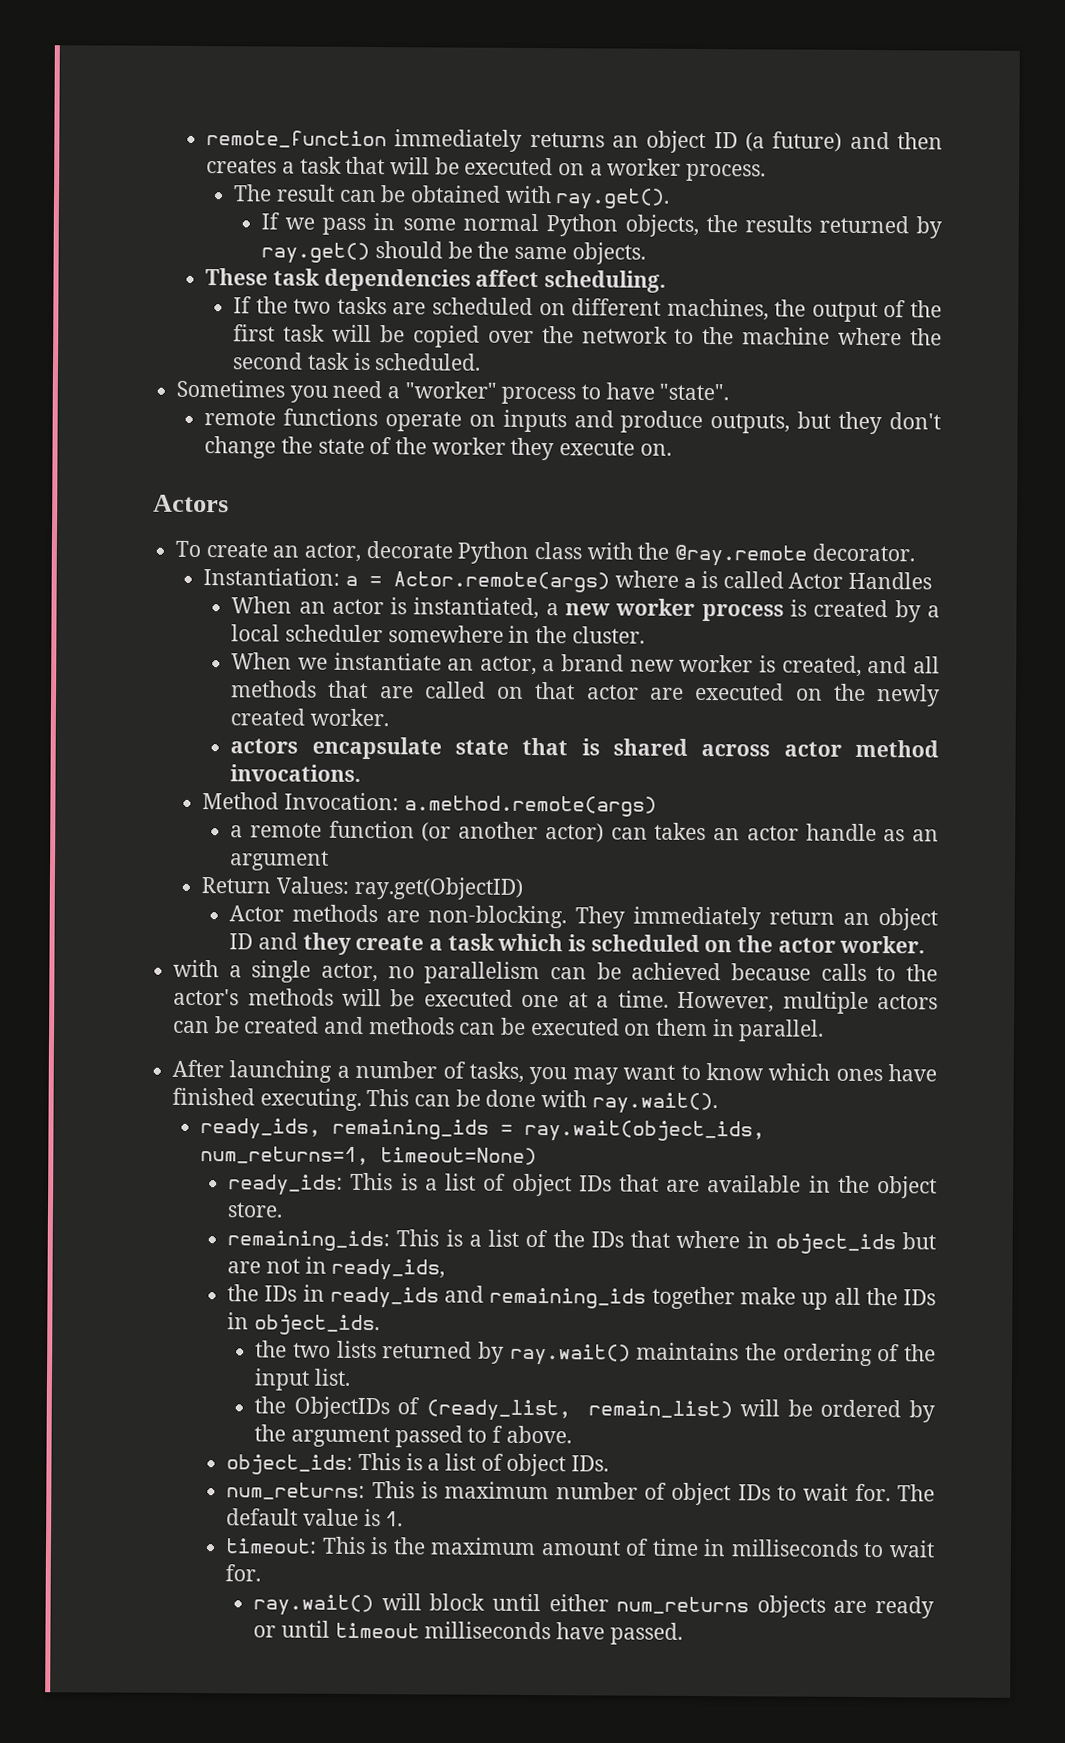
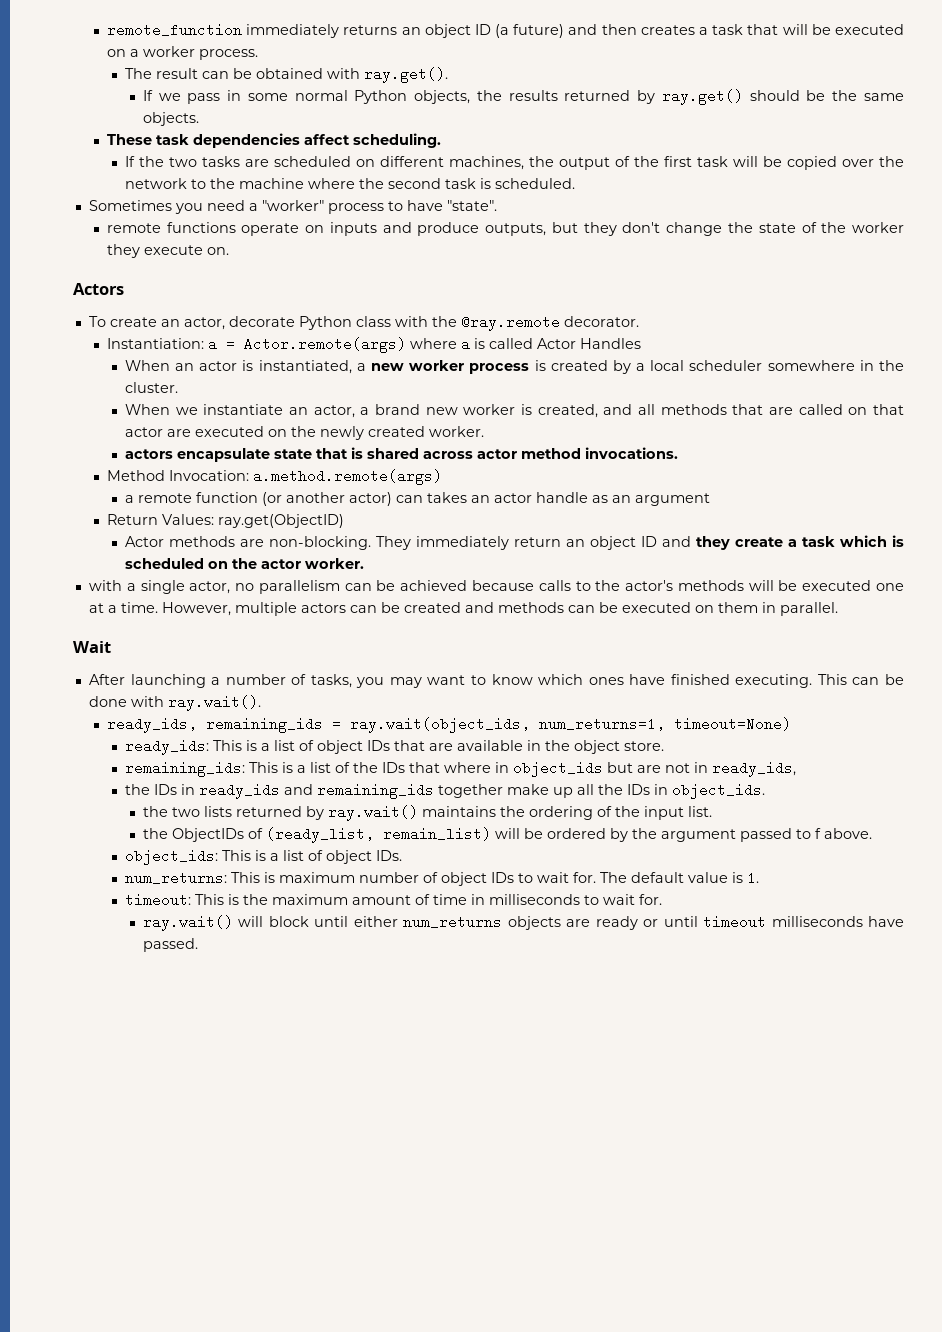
(825, 1030) none -> [73,641,111,653] // Wait

